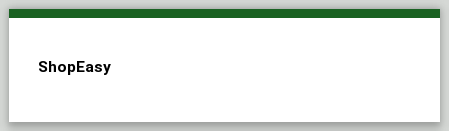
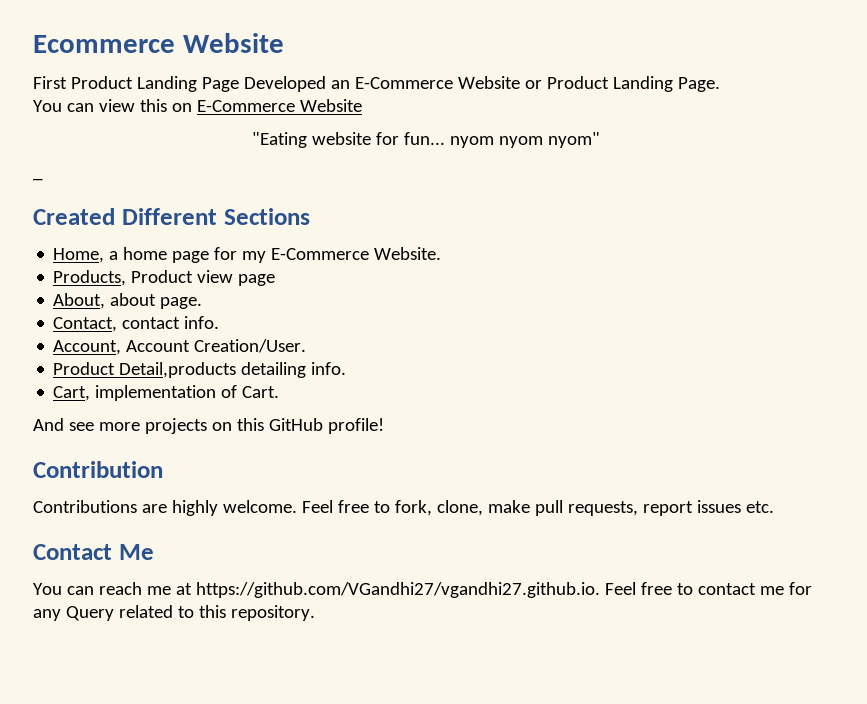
[38,61,111,75] ShopEasy -> [33,33,284,53] [33,76,720,92] [33,99,362,112] [252,132,600,148] [33,178,43,181] [33,208,310,225] [53,247,442,263] [53,270,276,286] [53,293,203,309] [53,316,220,332] [53,339,307,355] [53,362,347,378] [53,385,280,401] [33,418,384,434] [33,461,163,478] [33,500,774,516] [33,544,154,560] [33,582,812,598] [33,605,315,621] Ecommerce Website // First Product Landing Page Developed an E-Commerce Website or Product Landing Page. // You can view this on E-Commerce Website // "Eating website for fun... nyom nyom nyom" // _ // Created Different Sections // Home, a home page for my E-Commerce Website. // Products, Product view page // About, about page. // Contact, contact info. // Account, Account Creation/User. // Product Detail,products detailing info. // Cart, implementation of Cart. // And see more projects on this GitHub profile! // Contribution // Contributions are highly welcome. Feel free to fork, clone, make pull requests, report issues etc. // Contact Me // You can reach me at https://github.com/VGandhi27/vgandhi27.github.io. Feel free to contact me for any Query related to this repository.

